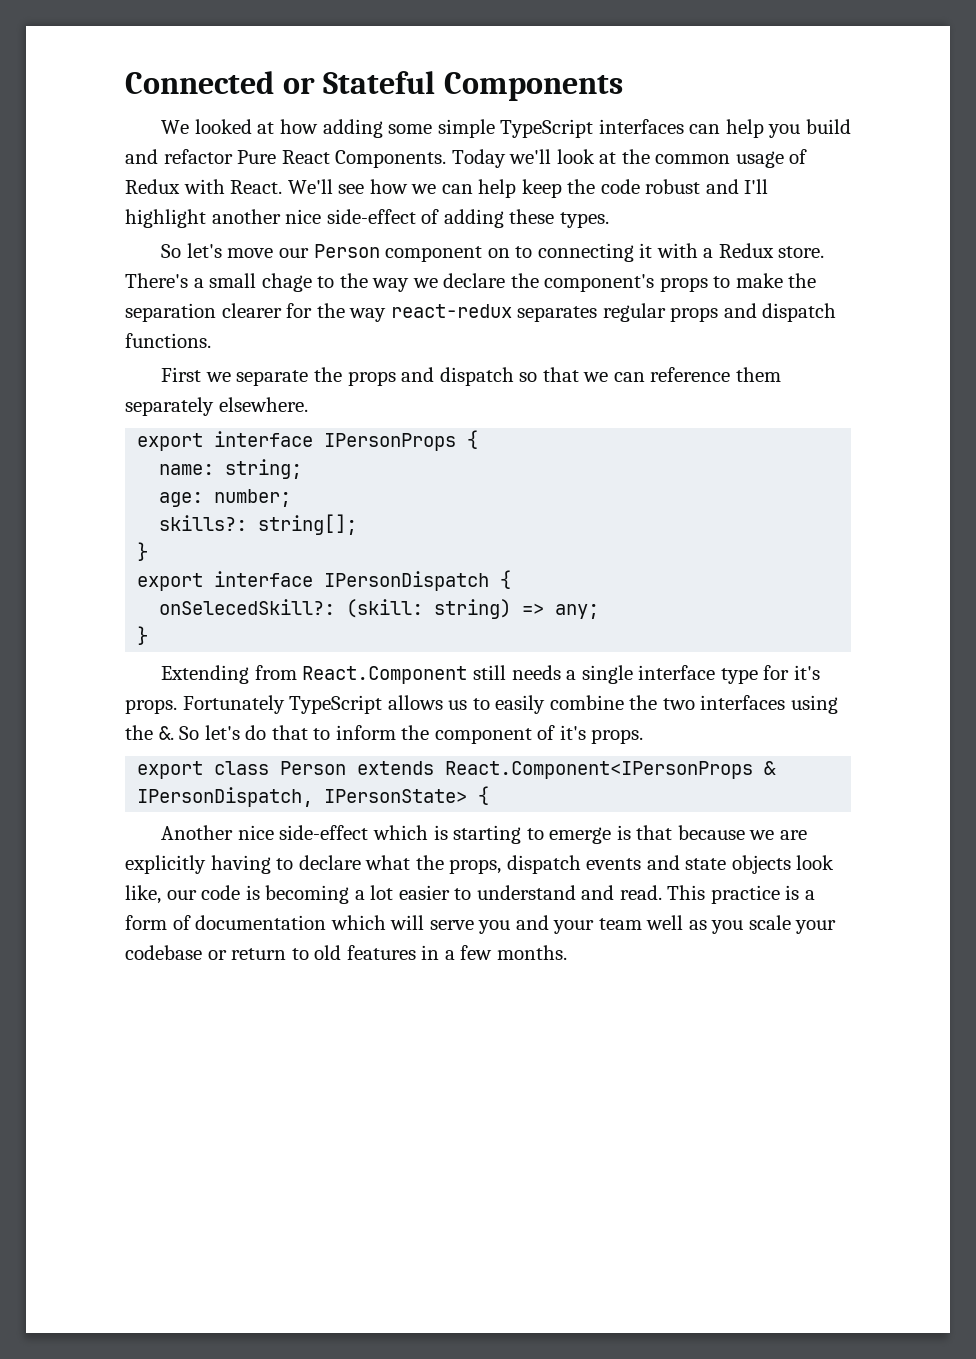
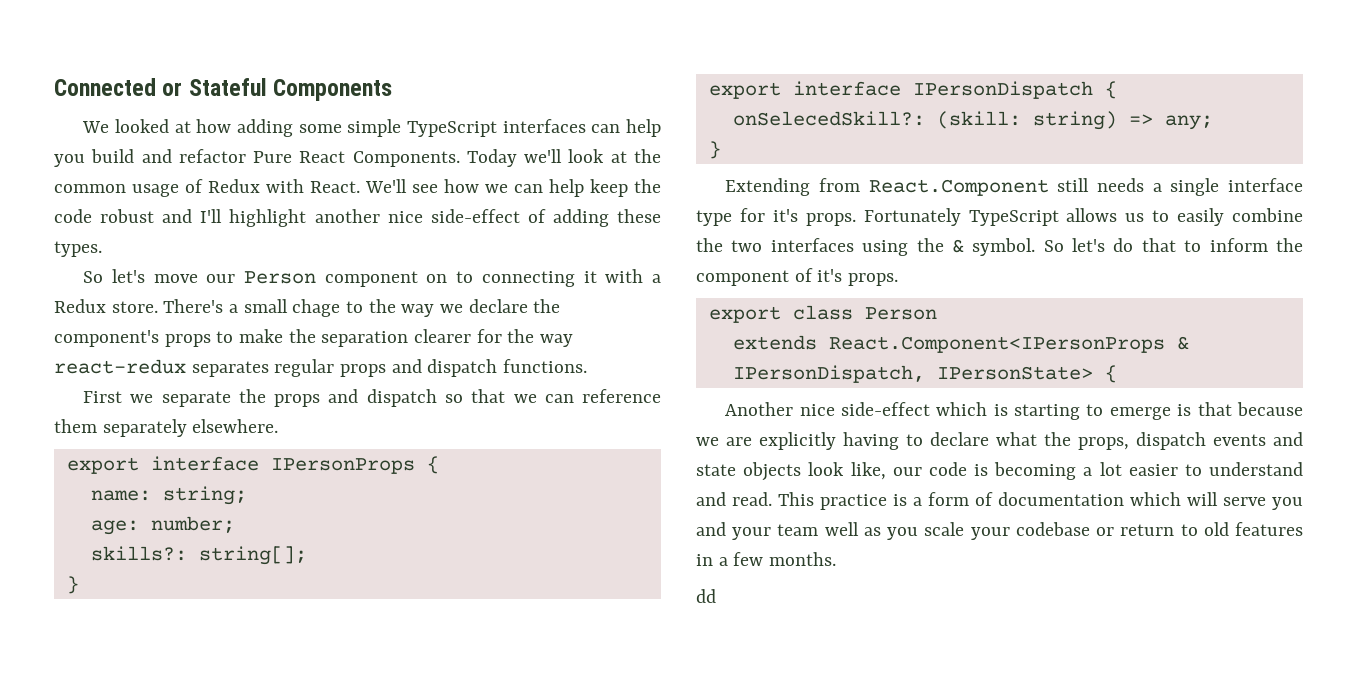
[158,726,174,740] &. -> [951,238,1036,256] & symbol.
(347, 768) none -> (937, 313) //
(567, 952) none -> [696,589,716,603] // dd

